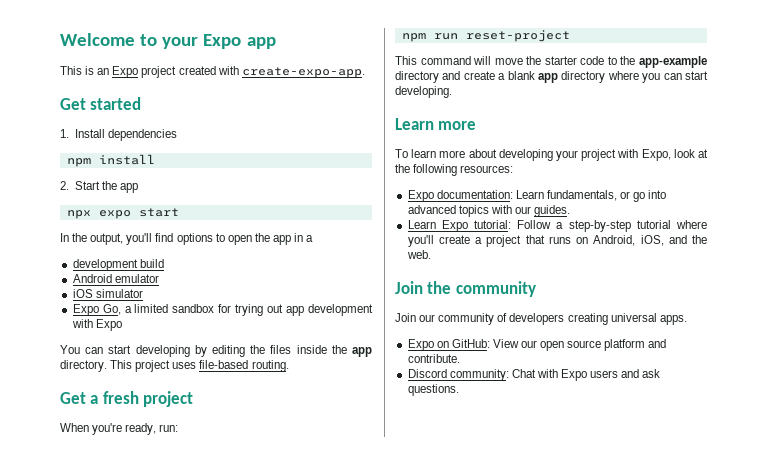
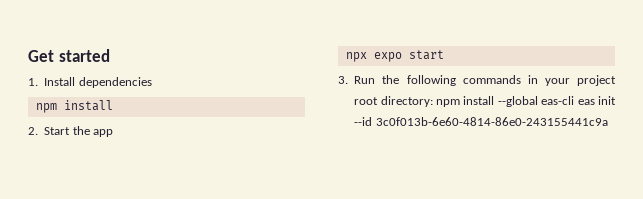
[60,33,276,49] [60,66,365,78] Welcome to your Expo app // This is an Expo project created with create-expo-app. // -> (28, 56) none
[60,233,314,245] [72,259,164,271] [72,274,159,283] [72,289,143,298] [72,304,373,316] [71,319,122,331] [60,345,372,357] [60,360,289,372] [60,391,194,407] [60,423,179,435] [401,30,570,42] [395,56,707,68] [395,71,708,83] [395,86,452,98] [395,118,477,130] [395,149,708,161] [395,164,514,176] [407,190,667,202] [407,205,571,217] [407,220,707,232] [407,235,708,247] [406,250,431,259] [395,281,536,297] [395,313,687,325] [407,339,667,351] [407,354,460,363] [407,369,661,381] [407,384,459,396] In the output, you'll find options to open the app in a // development build // Android emulator // iOS simulator // Expo Go, a limited sandbox for trying out app development with Expo // You can start developing by editing the files inside the app directory. This project uses file-based routing. // Get a fresh project // When you're ready, run: // npm run reset-project // This command will move the starter code to the app-example directory and create a blank app directory where you can start developing. // Learn more // To learn more about developing your project with Expo, look at the following resources: // Expo documentation: Learn fundamentals, or go into advanced topics with our guides. // Learn Expo tutorial: Follow a step-by-step tutorial where you'll create a project that runs on Android, iOS, and the web. // Join the community // Join our community of developers creating universal apps. // Expo on GitHub: View our open source platform and contribute. // Discord community: Chat with Expo users and ask questions. -> [338,75,616,86] [354,96,616,107] [354,117,608,126] 3. Run the following commands in your project root directory: npm install --global eas-cli eas init --id 3c0f013b-6e60-4814-86e0-243155441c9a

